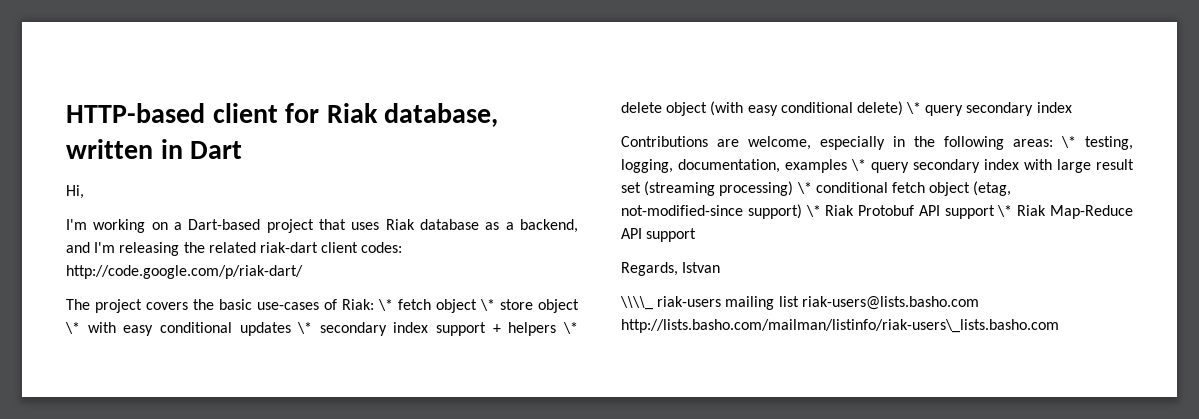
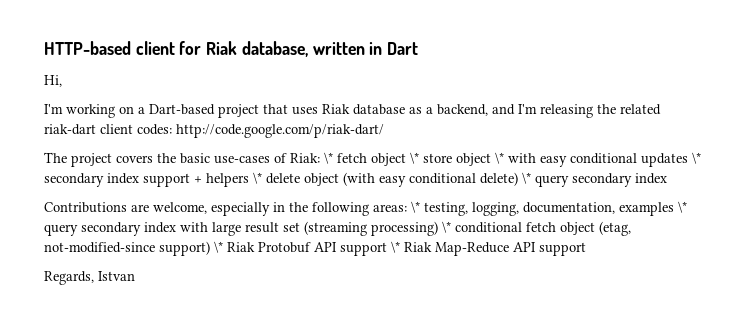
[620,296,979,310] [621,319,1059,333] // \\\\_ riak-users mailing list riak-users@lists.basho.com http://lists.basho.com/mailman/listinfo/riak-users\_lists.basho.com -> (135, 276) none

